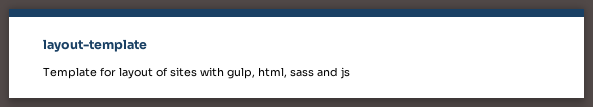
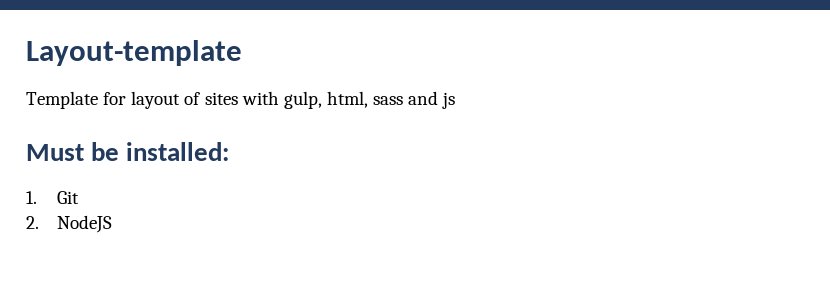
[43,39,147,52] layout-template -> [26,40,242,66] Layout-template
(350, 73) none -> [26,142,230,161] [26,191,79,204] [26,215,112,233] // Must be installed: // 1. Git // 2. NodeJS

